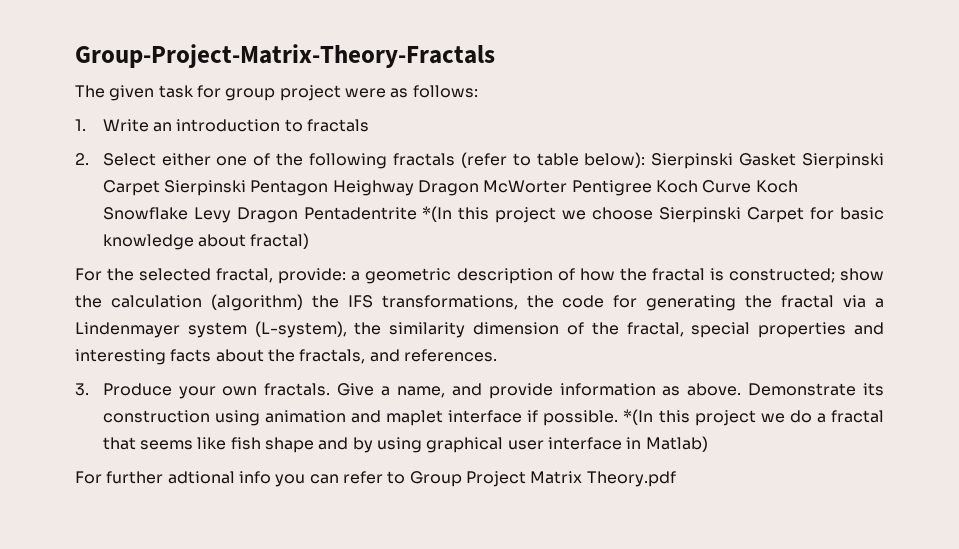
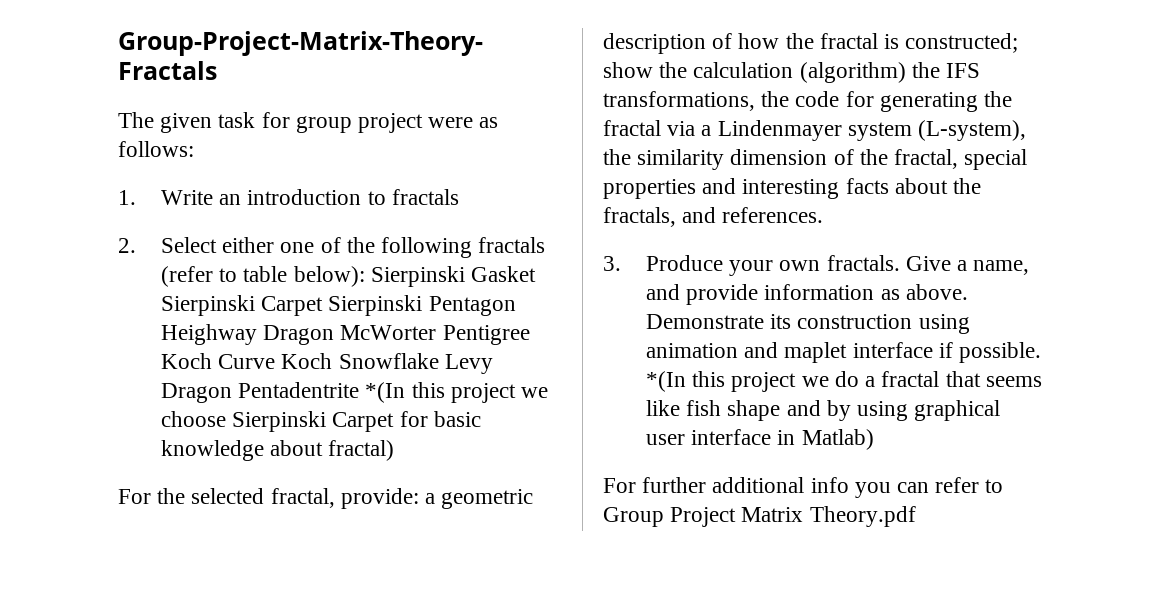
[167,471,235,484] adtional -> [712,477,805,493] additional

